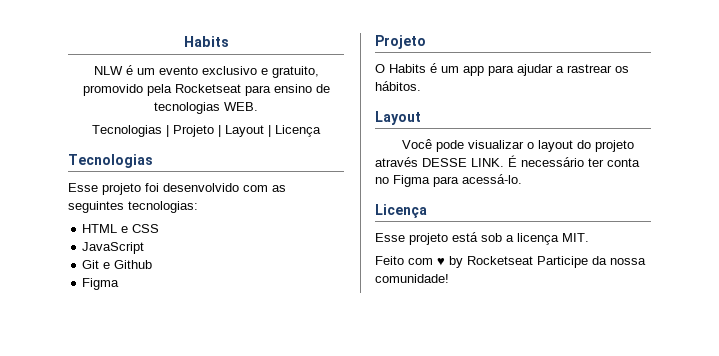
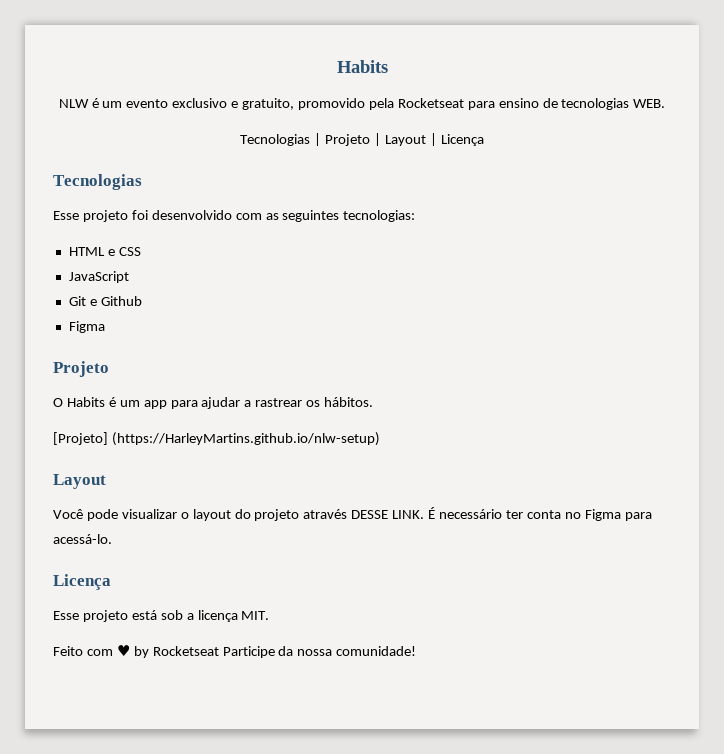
(421, 86) none -> [53,432,380,446] // [Projeto] (https://HarleyMartins.github.io/nlw-setup)

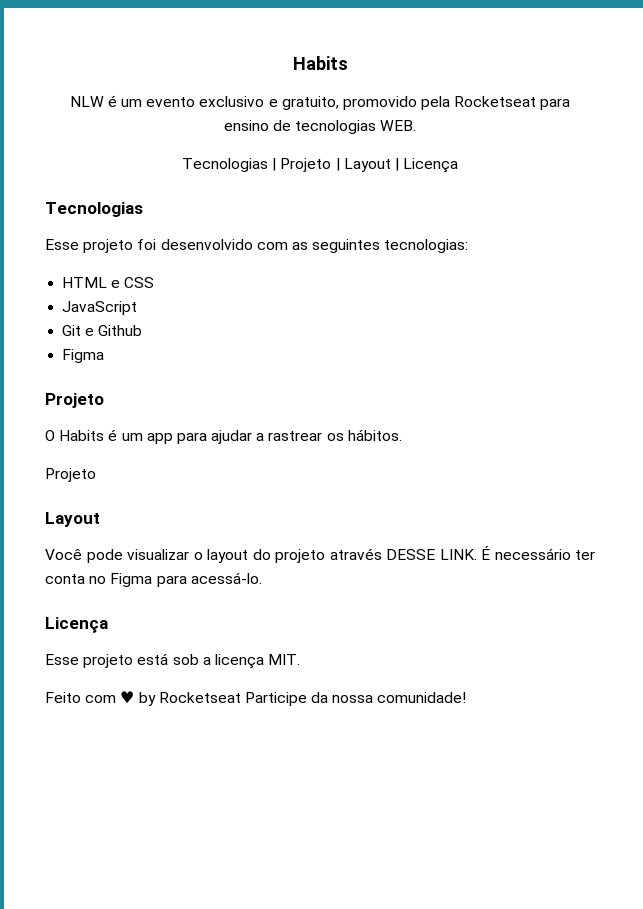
[53,432,380,446] [Projeto] (https://HarleyMartins.github.io/nlw-setup) -> [45,468,96,482] Projeto

